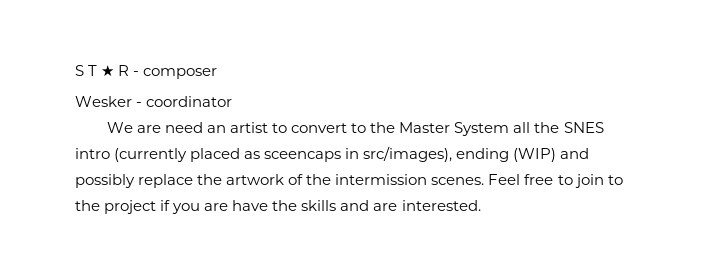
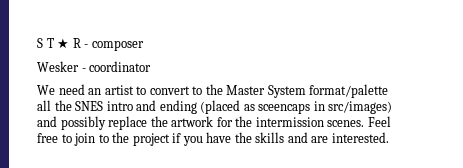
[136,125,161,133] are -> (55, 90) none
(510, 129) none -> [309,84,389,98] format/palette
[114,146,557,162] (currently placed as sceencaps in src/images), ending (WIP) -> [136,100,393,114] and ending (placed as sceencaps in src/images)
[288,174,304,185] of -> [216,117,233,127] for
[204,203,229,211] are -> (203, 141) none

